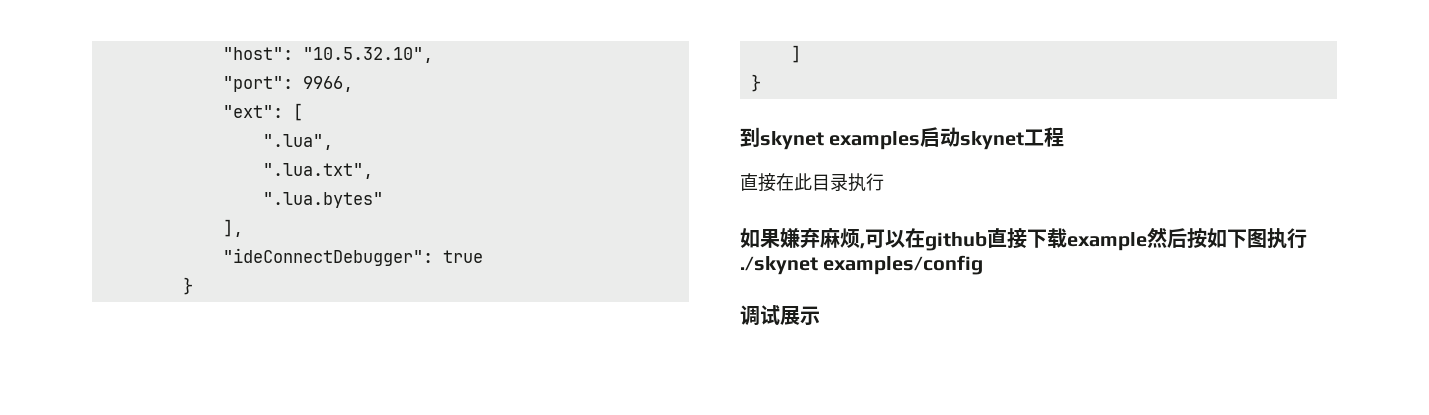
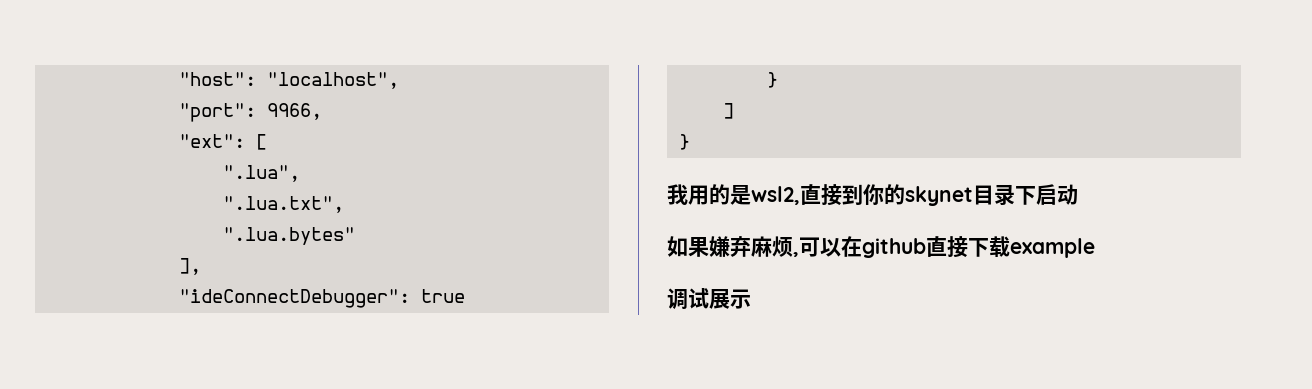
[302,47,433,63] "10.5.32.10", -> [267,72,399,89] "localhost",
[740,127,1065,150] [740,173,884,192] 到skynet examples启动skynet工程 // 直接在此目录执行 -> [667,184,1078,206] 我用的是wsl2,直接到你的skynet目录下启动
[1147,227,1307,249] [740,255,984,275] 然后按如下图执行./skynet examples/config -> (1095, 248) none

